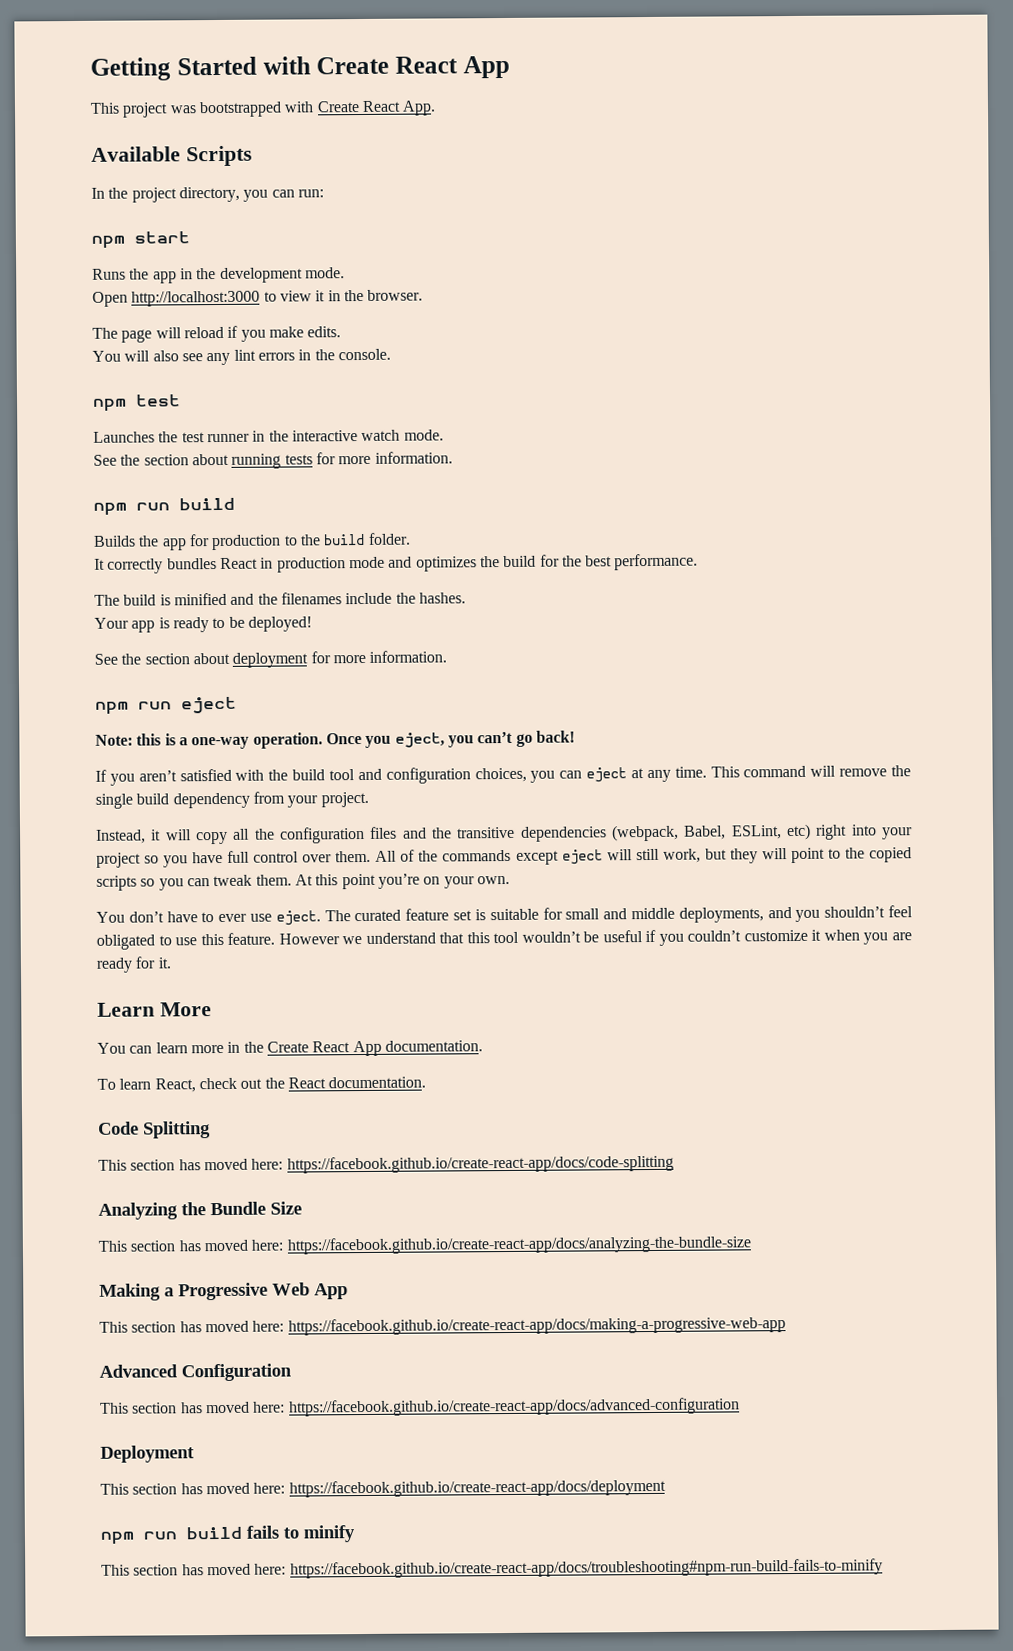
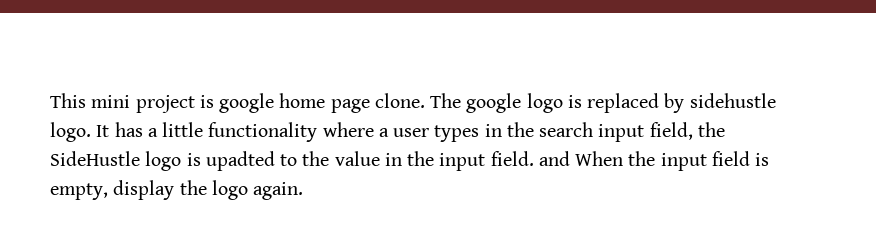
[90,55,510,81] [90,100,437,118] [91,145,252,167] [91,186,324,203] [91,231,190,249] [92,267,345,284] [92,289,424,307] [92,325,342,343] [92,348,391,366] [93,394,181,412] [93,429,444,443] [93,451,453,469] [93,497,235,516] [93,532,411,551] [94,553,699,574] [94,592,466,606] [94,616,312,633] [94,650,448,668] [95,696,237,715] [95,730,575,750] [95,765,912,786] [95,791,369,809] [96,823,914,845] [96,847,913,868] [96,873,510,891] [96,905,914,926] [96,929,912,950] [96,956,171,973] [97,1002,212,1017] [97,1040,483,1057] [97,1076,427,1093] [98,1121,211,1139] [98,1154,674,1174] [98,1201,302,1220] [98,1235,751,1255] [99,1282,348,1301] [99,1316,786,1336] [99,1363,292,1382] [100,1397,740,1417] [100,1445,195,1463] [100,1478,666,1498] [100,1525,355,1545] [101,1558,883,1579] Getting Started with Create React App // This project was bootstrapped with Create React App. // Available Scripts // In the project directory, you can run: // npm start // Runs the app in the development mode. // Open http://localhost:3000 to view it in the browser. // The page will reload if you make edits. // You will also see any lint errors in the console. // npm test // Launches the test runner in the interactive watch mode. // See the section about running tests for more information. // npm run build // Builds the app for production to the build folder. // It correctly bundles React in production mode and optimizes the build for the best performance. // The build is minified and the filenames include the hashes. // Your app is ready to be deployed! // See the section about deployment for more information. // npm run eject // Note: this is a one-way operation. Once you eject, you can’t go back! // If you aren’t satisfied with the build tool and configuration choices, you can eject at any time. This command will remove the single build dependency from your project. // Instead, it will copy all the configuration files and the transitive dependencies (webpack, Babel, ESLint, etc) right into your project so you have full control over them. All of the commands except eject will still work, but they will point to the copied scripts so you can tweak them. At this point you’re on your own. // You don’t have to ever use eject. The curated feature set is suitable for small and middle deployments, and you shouldn’t feel obligated to use this feature. However we understand that this tool wouldn’t be useful if you couldn’t customize it when you are ready for it. // Learn More // You can learn more in the Create React App documentation. // To learn React, check out the React documentation. // Code Splitting // This section has moved here: https://facebook.github.io/create-react-app/docs/code-splitting // Analyzing the Bundle Size // This section has moved here: https://facebook.github.io/create-react-app/docs/analyzing-the-bundle-size // Making a Progressive Web App // This section has moved here: https://facebook.github.io/create-react-app/docs/making-a-progressive-web-app // Advanced Configuration // This section has moved here: https://facebook.github.io/create-react-app/docs/advanced-configuration // Deployment // This section has moved here: https://facebook.github.io/create-react-app/docs/deployment // npm run build fails to minify // This section has moved here: https://facebook.github.io/create-react-app/docs/troubleshooting#npm-run-build-fails-to-minify -> [50,93,776,113] [50,122,725,142] [50,151,770,171] [50,180,304,200] This mini project is google home page clone. The google logo is replaced by sidehustle logo. It has a little functionality where a user types in the search input field, the SideHustle logo is upadted to the value in the input field. and When the input field is empty, display the logo again.

